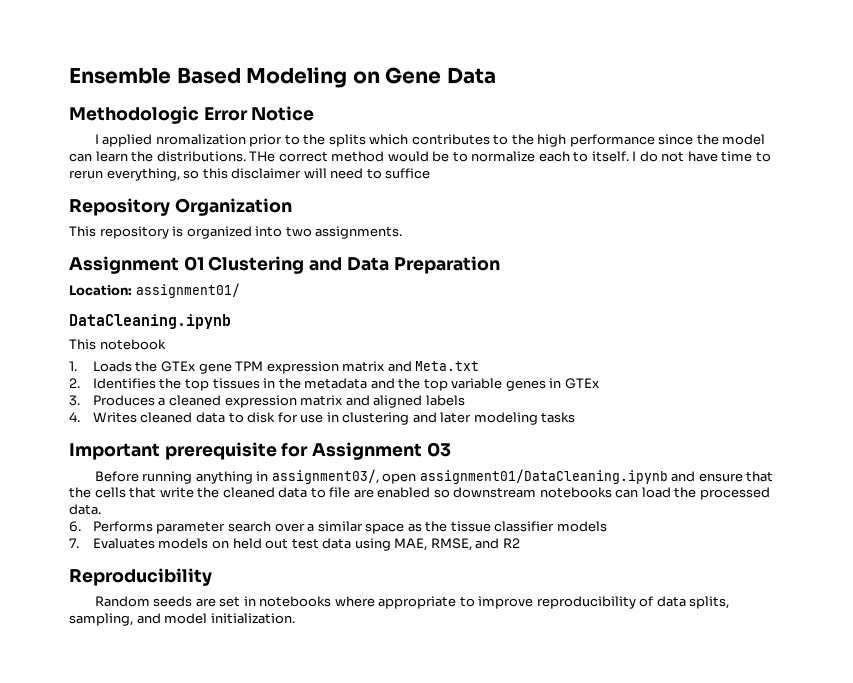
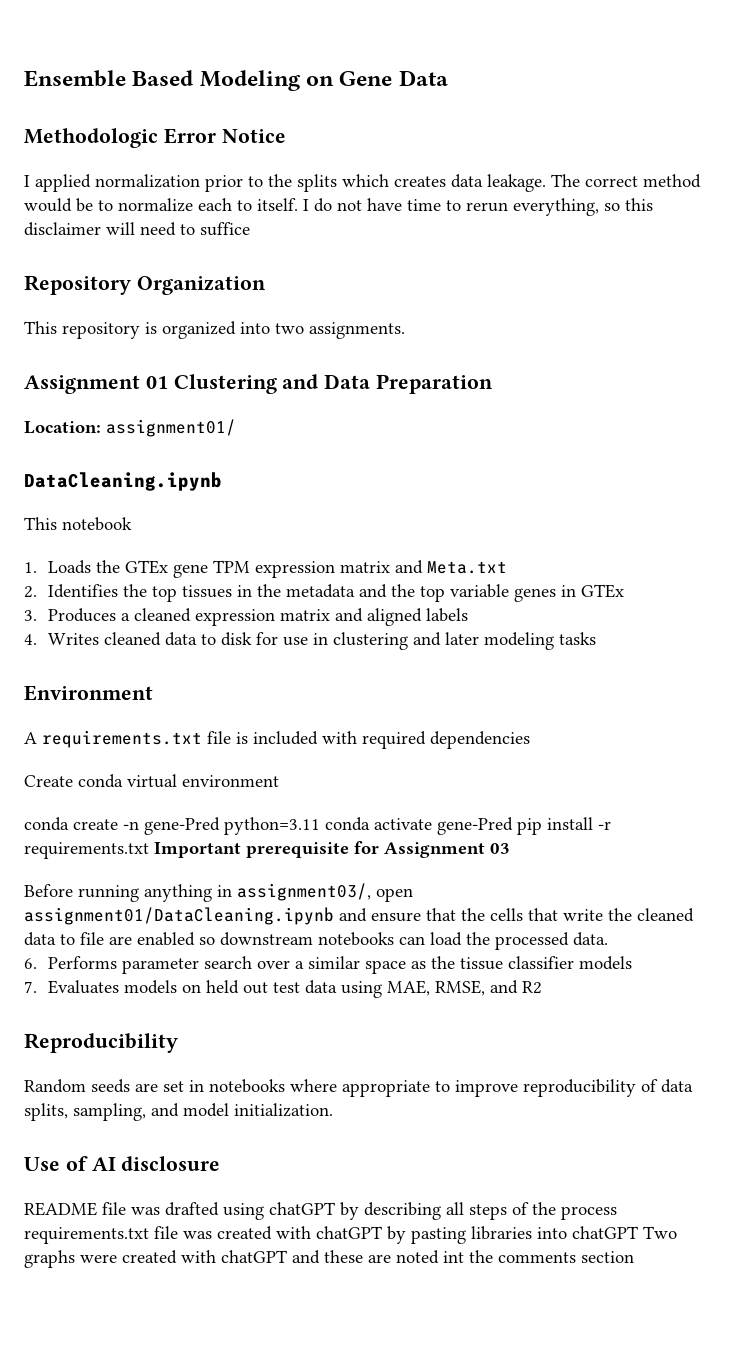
[155,134,246,145] nromalization -> [95,174,200,188] normalization
[411,134,766,147] [69,151,276,162] contributes to the high performance since the model can learn the distributions. THe -> [394,174,580,192] creates data leakage. The
(576, 417) none -> [24,685,153,701] [24,730,530,749] [24,774,279,788] [24,817,611,835] [24,842,149,859] Environment // A requirements.txt file is included with required dependencies // Create conda virtual environment // conda create -n gene-Pred python=3.11 conda activate gene-Pred pip install -r requirements.txt
(295, 618) none -> [24,1156,221,1171] [24,1202,617,1220] [24,1226,677,1244] [24,1250,634,1268] // Use of AI disclosure // README file was drafted using chatGPT by describing all steps of the process requirements.txt file was created with chatGPT by pasting libraries into chatGPT Two graphs were created with chatGPT and these are noted int the comments section

